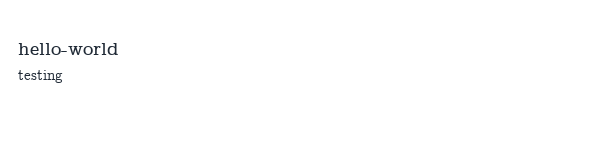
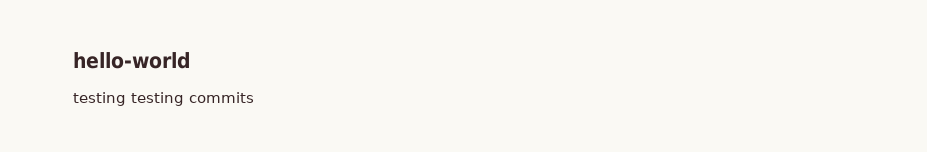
(63, 76) none -> [131,92,254,106] testing commits

